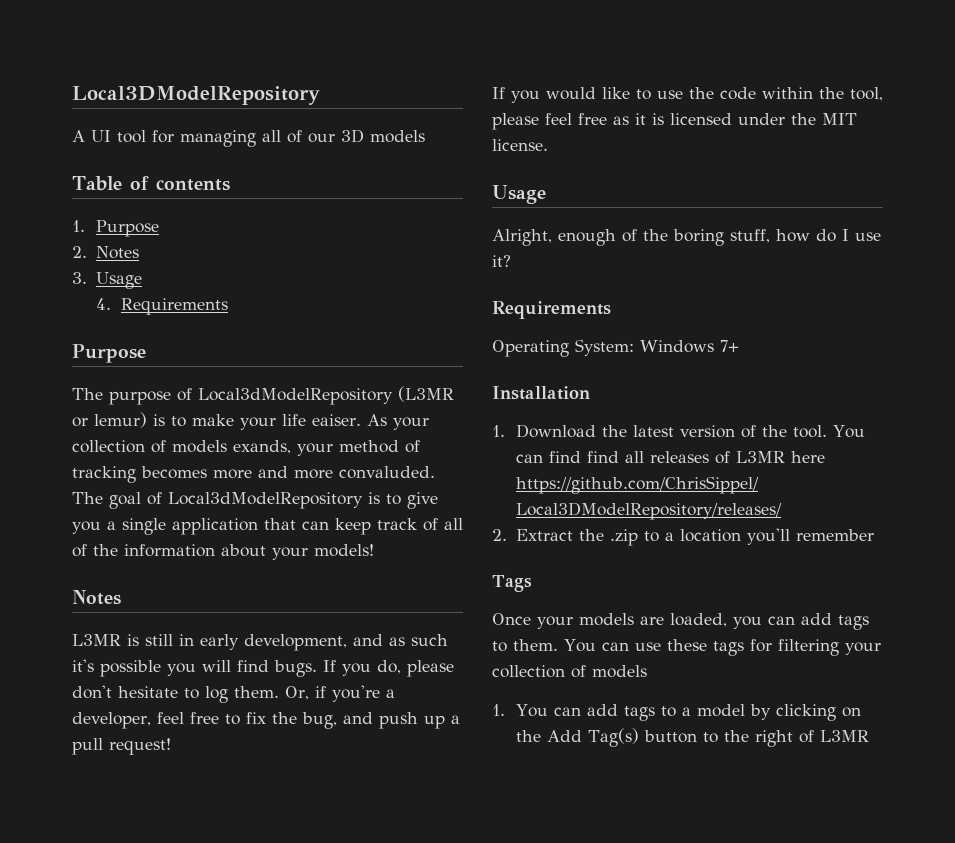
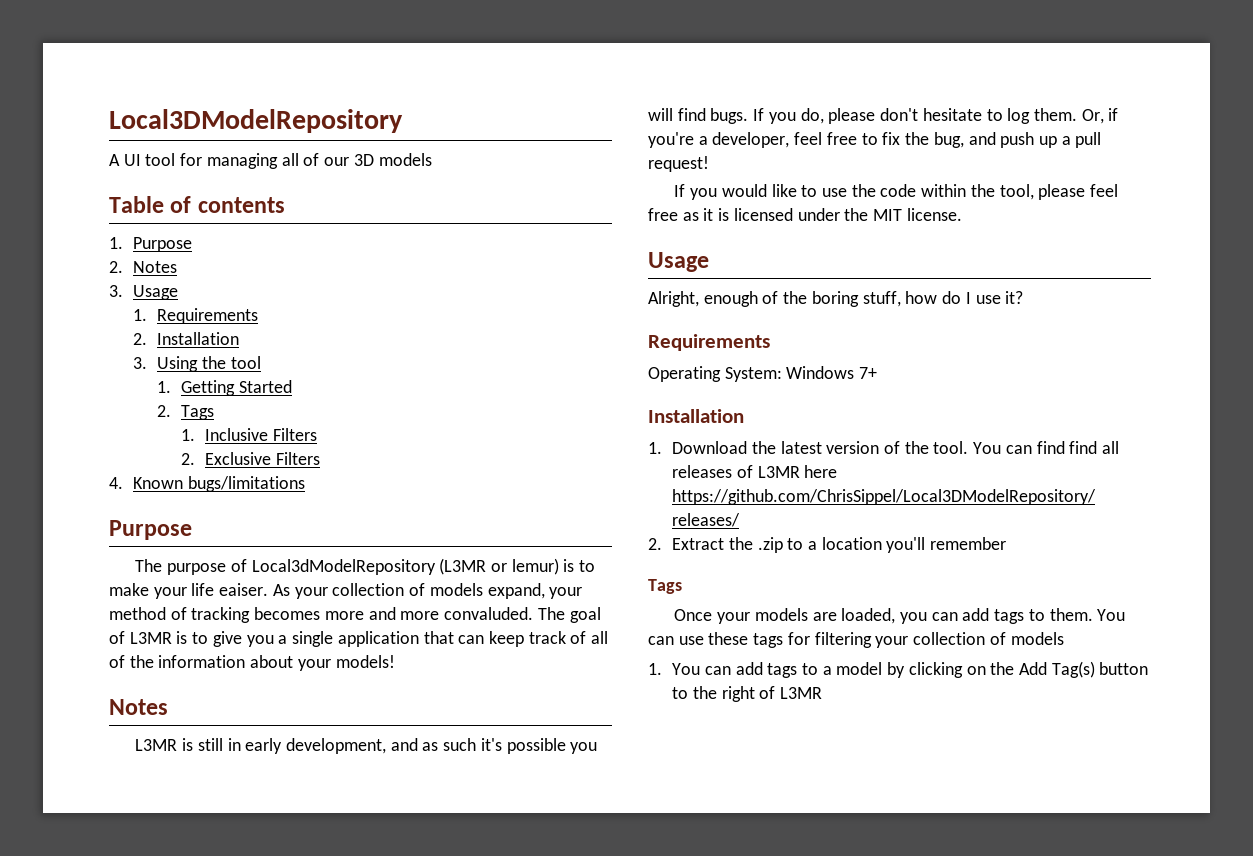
[96,298,228,315] 4. Requirements -> [133,308,259,324] [133,332,240,345] [133,356,261,372] [157,380,292,396] [157,405,215,420] [181,428,317,441] [181,452,320,465] [109,476,305,492] 1. Requirements // 2. Installation // 3. Using the tool // 1. Getting Started // 2. Tags // 1. Inclusive Filters // 2. Exclusive Filters // 4. Known bugs/limitations
[233,440,291,454] exands, -> [487,583,545,599] expand,
[168,492,363,509] Local3dModelRepository -> [129,632,172,644] L3MR

